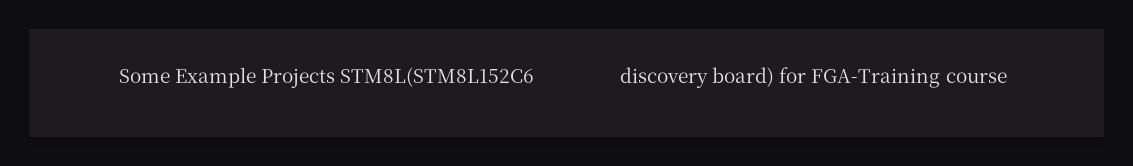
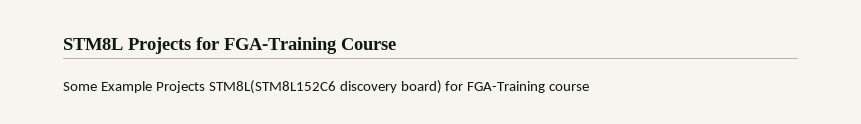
(119, 76) none -> [63,37,396,54] STM8L Projects for FGA-Training Course //

